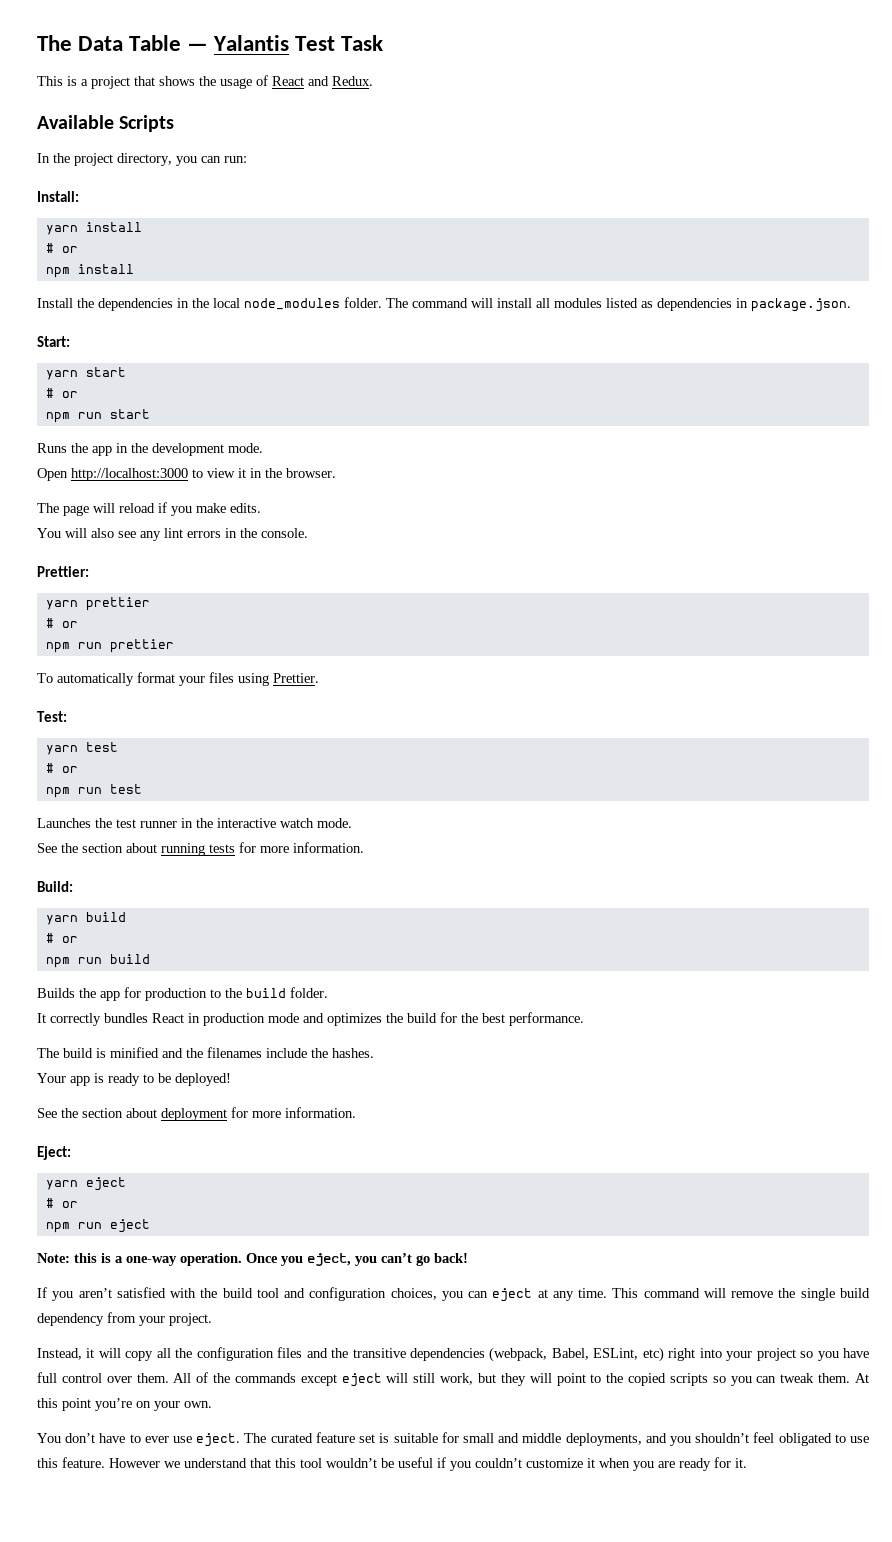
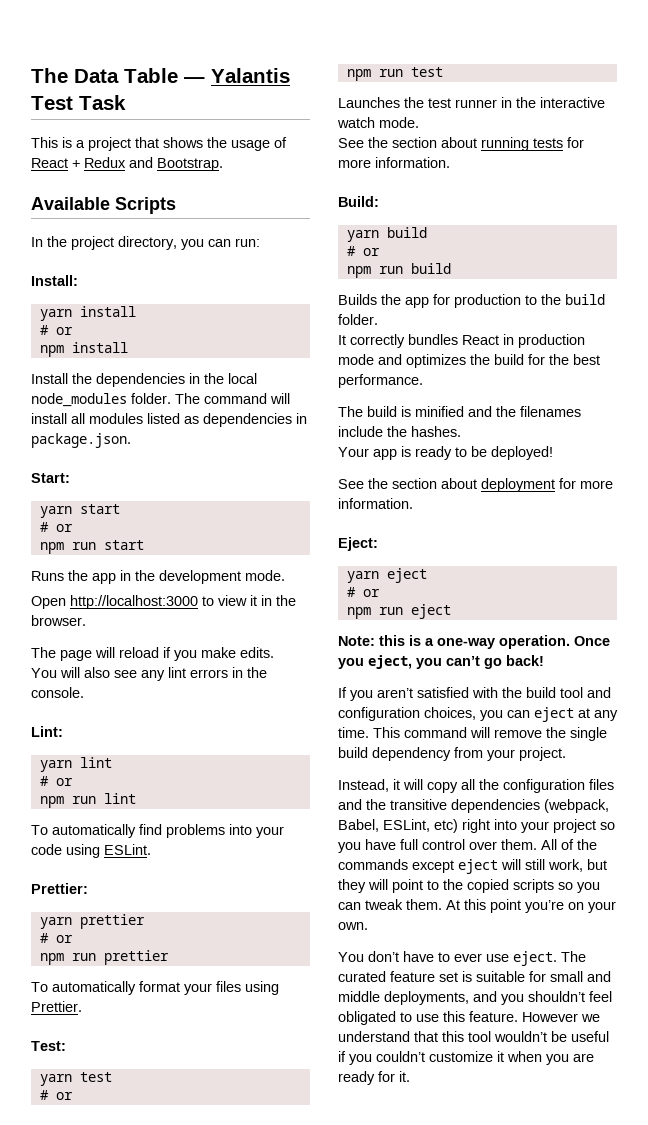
[308,76,373,86] and Redux. -> [72,157,223,171] + Redux and Bootstrap.
(308, 533) none -> [31,726,63,737] [39,757,112,772] [39,776,73,786] [39,793,136,808] [31,824,284,838] [31,844,151,858] // Lint: // yarn lint // # or // npm run lint // To automatically find problems into your code using ESLint.

